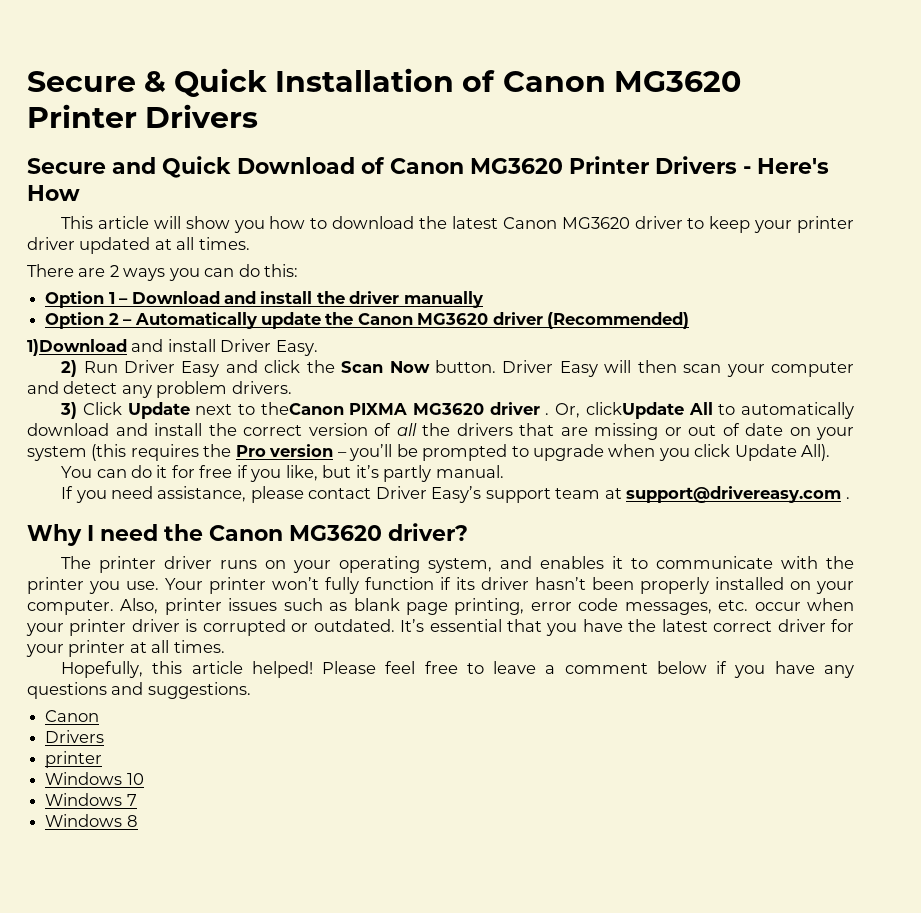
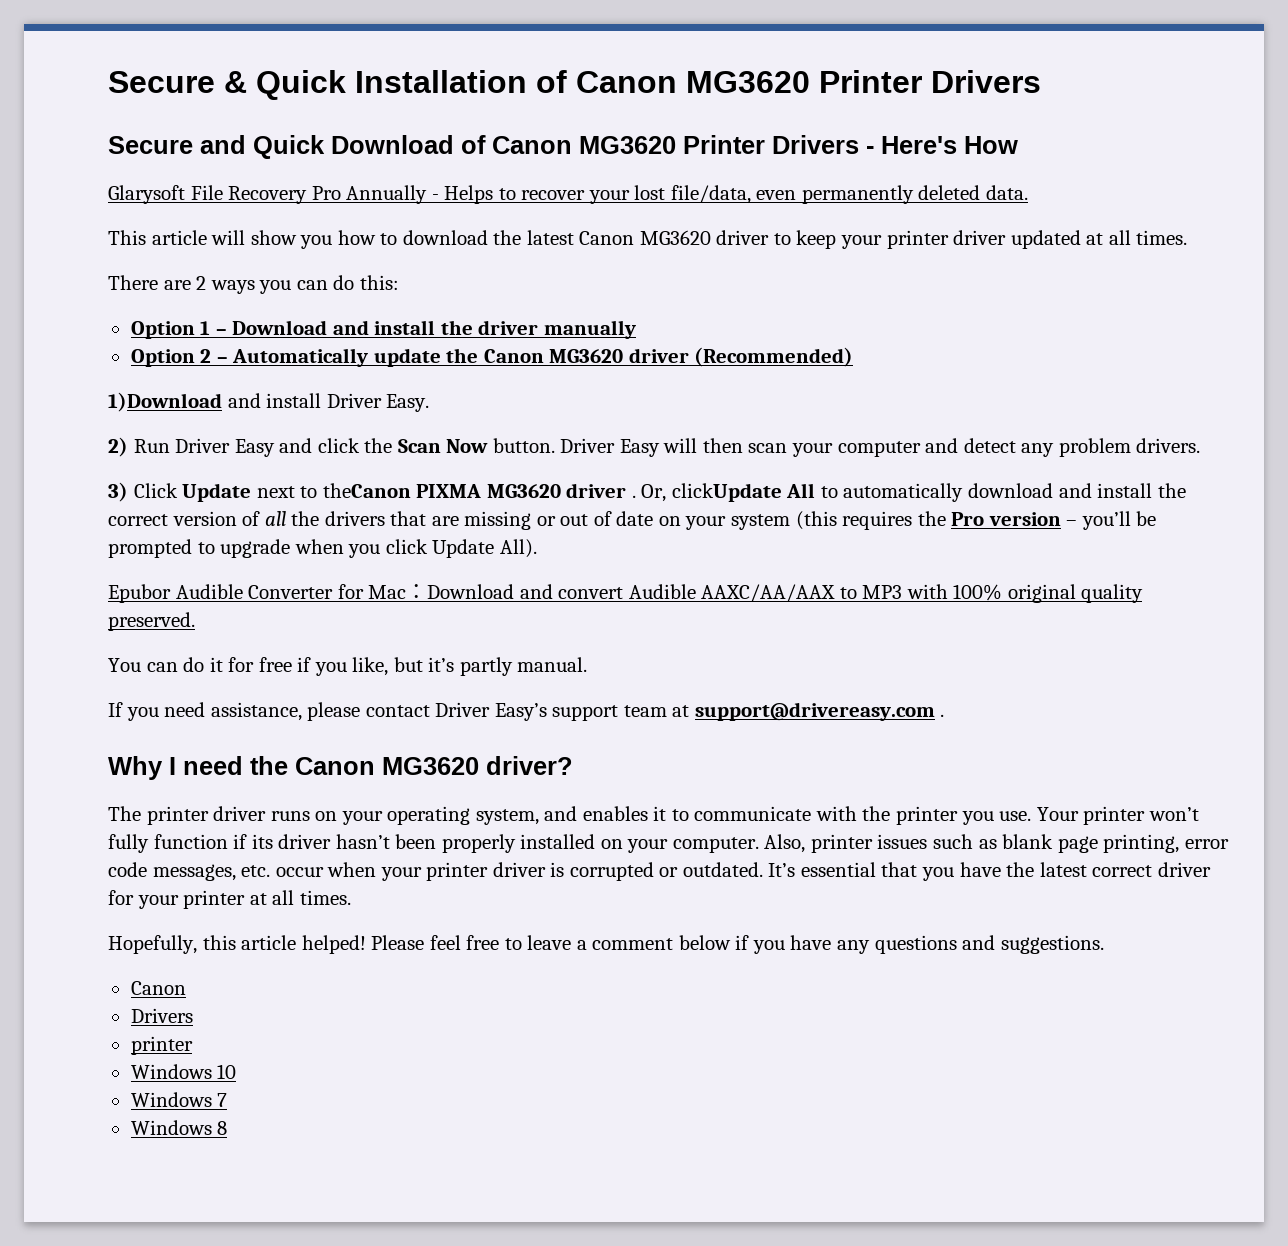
(80, 193) none -> [108,185,1029,204] // Glarysoft File Recovery Pro Annually - Helps to recover your lost file/data, even permanently deleted data.
(831, 452) none -> [108,584,1144,603] [108,612,195,631] // Epubor Audible Converter for Mac：Download and convert Audible AAXC/AA/AAX to MP3 with 100% original quality preserved.

